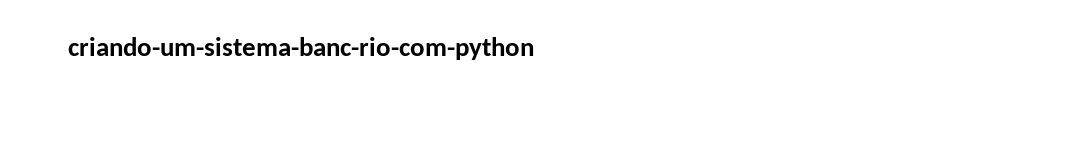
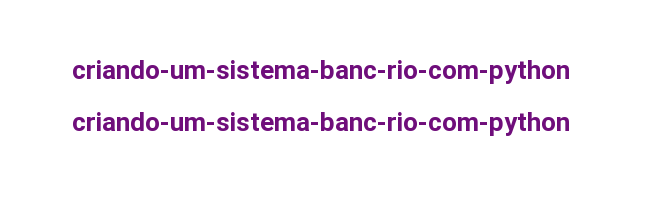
[68,37,534,60] criando-um-sistema-banc-rio-com-python -> [72,60,570,84] [72,112,570,136] criando-um-sistema-banc-rio-com-python // criando-um-sistema-banc-rio-com-python

